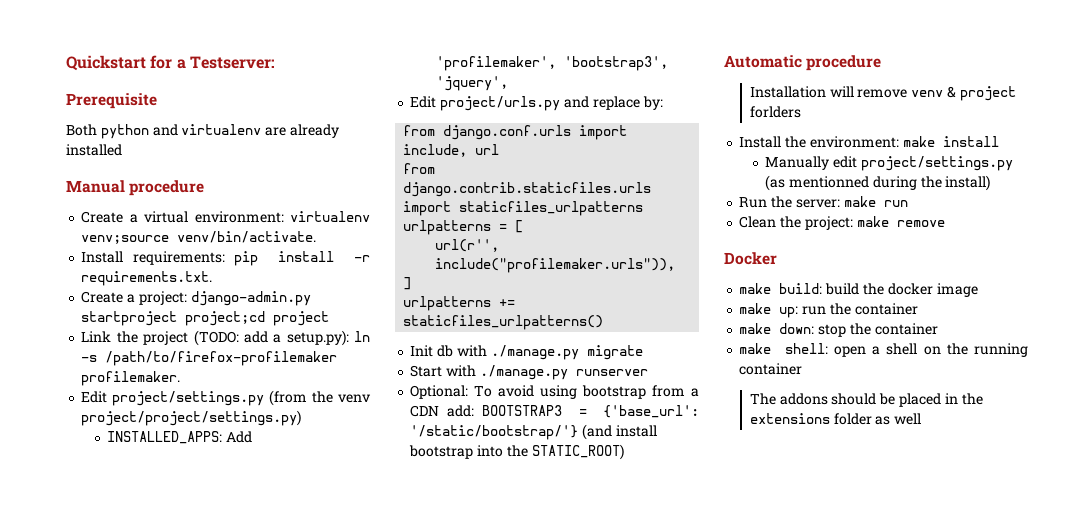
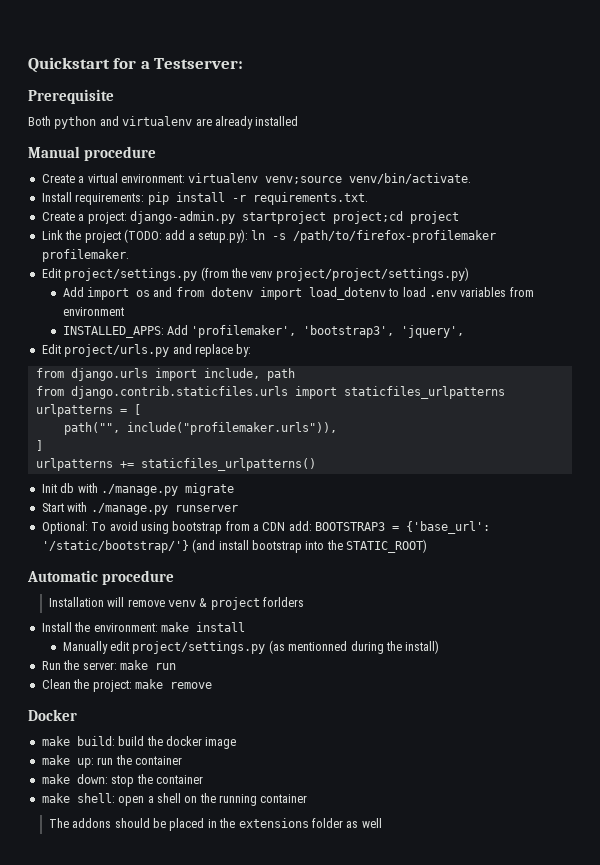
(302, 418) none -> [62,287,534,300] [62,307,124,316] // Add import os and from dotenv import load_dotenv to load .env variables from environment
[443,125,572,140] django.conf.urls -> [70,368,148,381] django.urls
[475,144,500,155] url -> [266,368,295,381] path
[435,239,500,252] url(r'', -> [63,422,120,435] path("",

